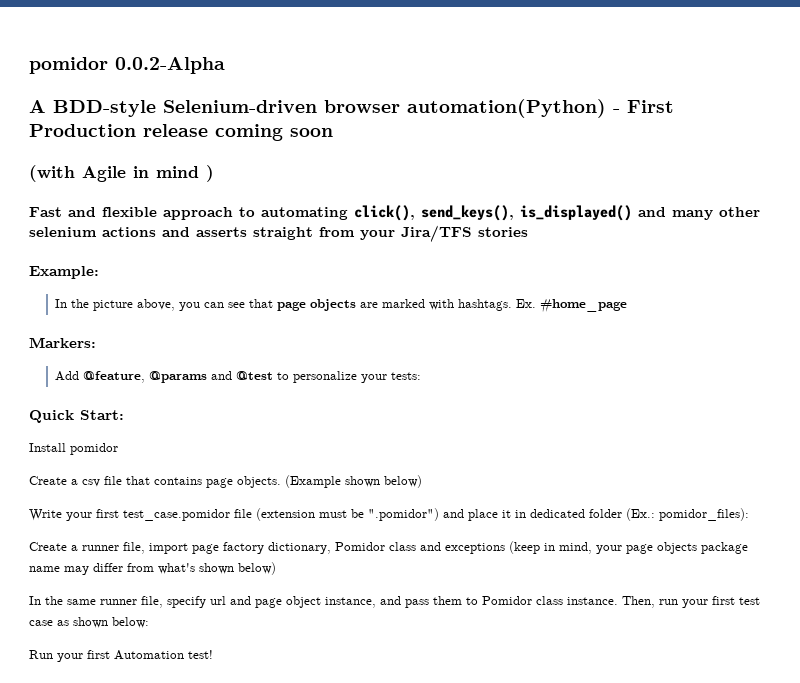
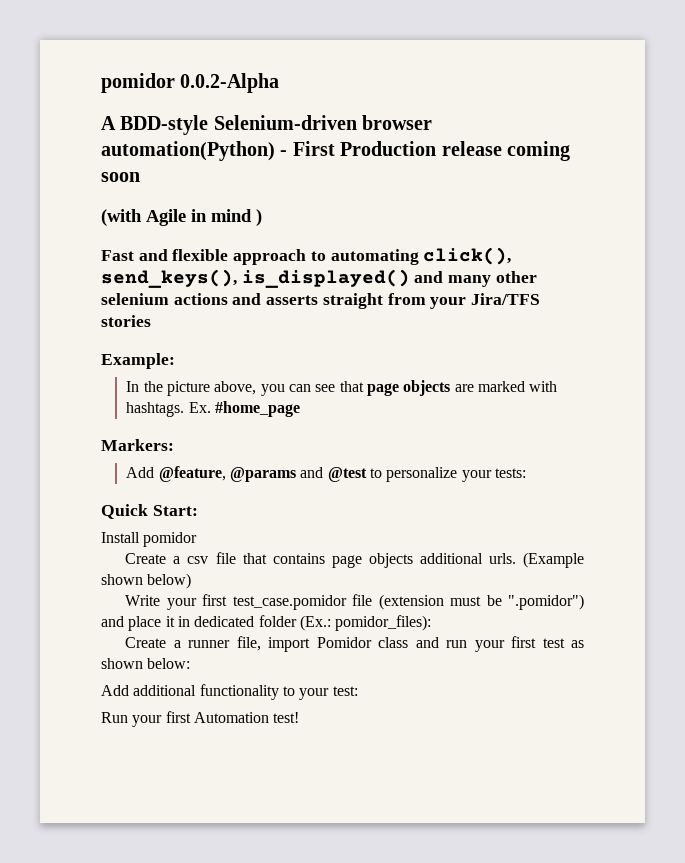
[237,476,281,488] objects. -> [368,553,516,568] objects additional urls.
[192,541,748,554] [29,562,276,575] [29,596,655,608] page factory dictionary, Pomidor class and exceptions (keep in mind, your page objects package name may differ from what's shown below) // In the same runner file, specify url and page object instance, and pass them to Pomidor class instance. Then, -> [316,637,439,648] Pomidor class and
[29,620,53,626] case -> (565, 643) none
(149, 622) none -> [101,684,358,700] // Add additional functionality to your test:

